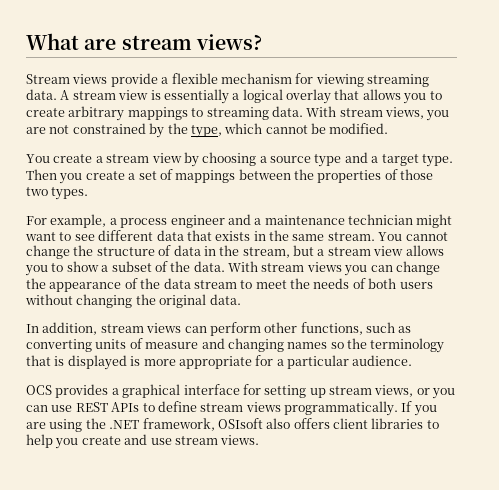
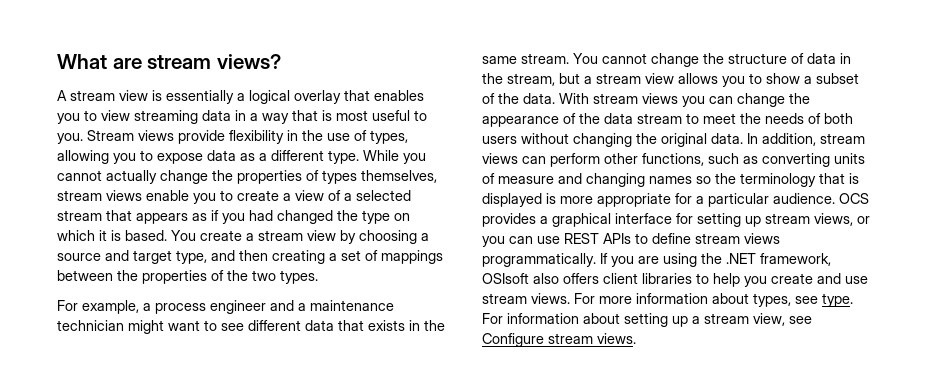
[26,73,429,87] [26,89,57,100] Stream views provide a flexible mechanism for viewing streaming data. -> (281, 61) none
[362,89,442,104] [26,106,450,121] [26,123,389,138] allows you to create arbitrary mappings to streaming data. With stream views, you are not constrained by the type, which cannot be modified. // -> [374,90,424,101] [57,110,427,124] [57,130,408,144] [57,150,426,164] [57,170,437,184] [57,190,411,204] [57,210,410,224] [57,230,167,241] enables you to view streaming data in a way that is most useful to you. Stream views provide flexibility in the use of types, allowing you to expose data as a different type. While you cannot actually change the properties of types themselves, stream views enable you to create a view of a selected stream that appears as if you had changed the type on which it is based.
[314,152,453,167] [26,169,125,184] type and a target type. Then you create -> [105,250,325,264] and target type, and then creating
[400,169,434,180] those -> [227,270,248,281] the
(241, 299) // -> (743, 138) none
(413, 360) // -> (835, 198) none
(260, 440) none -> [574,293,853,307] [482,313,812,327] [482,333,636,347] For more information about types, see type. For information about setting up a stream view, see Configure stream views.

